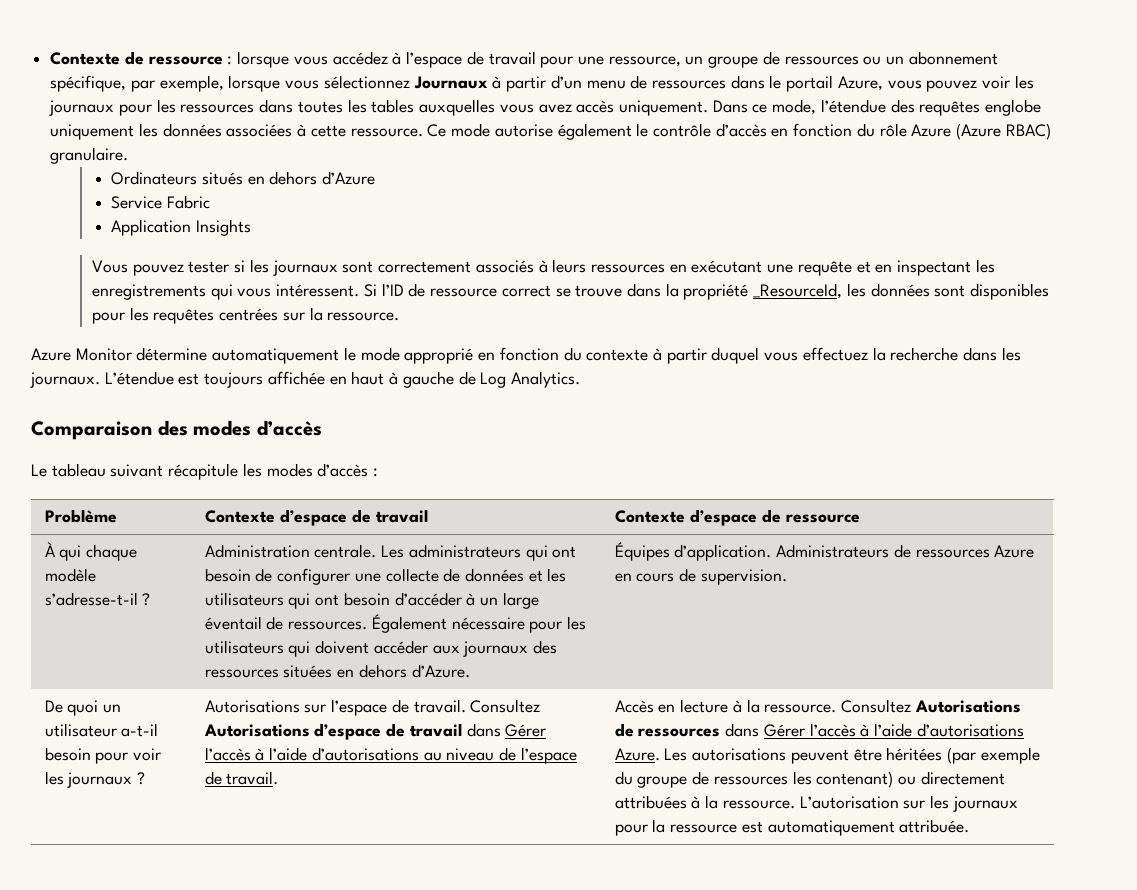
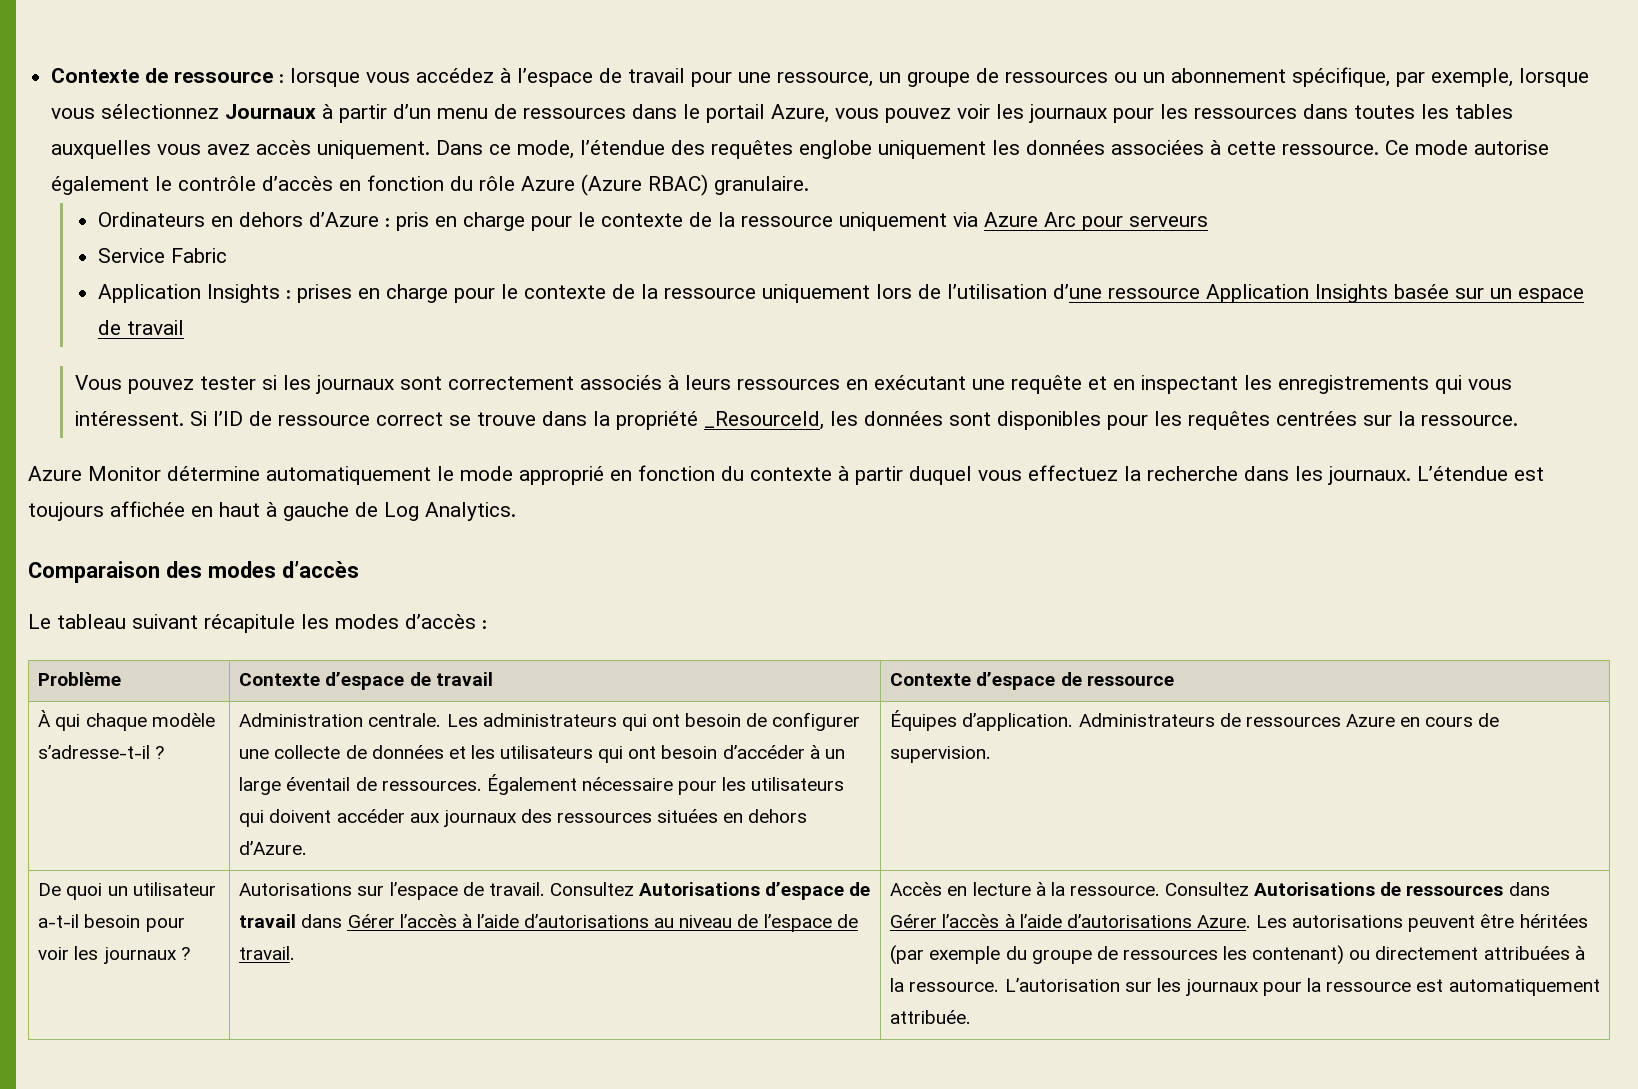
[202,172,244,185] situés -> (205, 219) none
[111,195,211,209] [111,219,252,236] // Service Fabric // Application Insights -> [384,212,1208,231] [97,248,227,263] [97,284,1584,303] [97,320,184,335] : pris en charge pour le contexte de la ressource uniquement via Azure Arc pour serveurs // Service Fabric // Application Insights : prises en charge pour le contexte de la ressource uniquement lors de l’utilisation d’une ressource Application Insights basée sur un espace de travail

